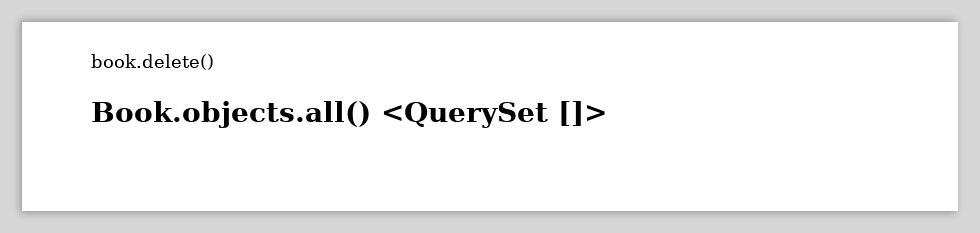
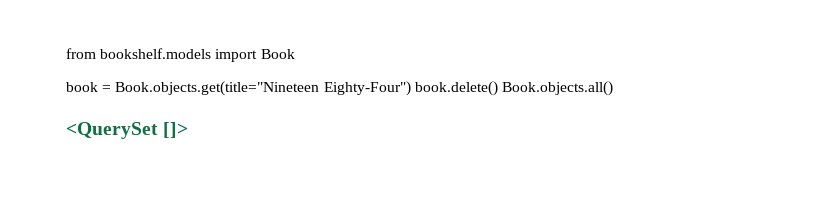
(91, 62) none -> [66,48,295,62] [66,81,411,96] from bookshelf.models import Book // book = Book.objects.get(title="Nineteen Eighty-Four")
[91,101,371,128] // Book.objects.all() -> [501,81,613,96] Book.objects.all() //

